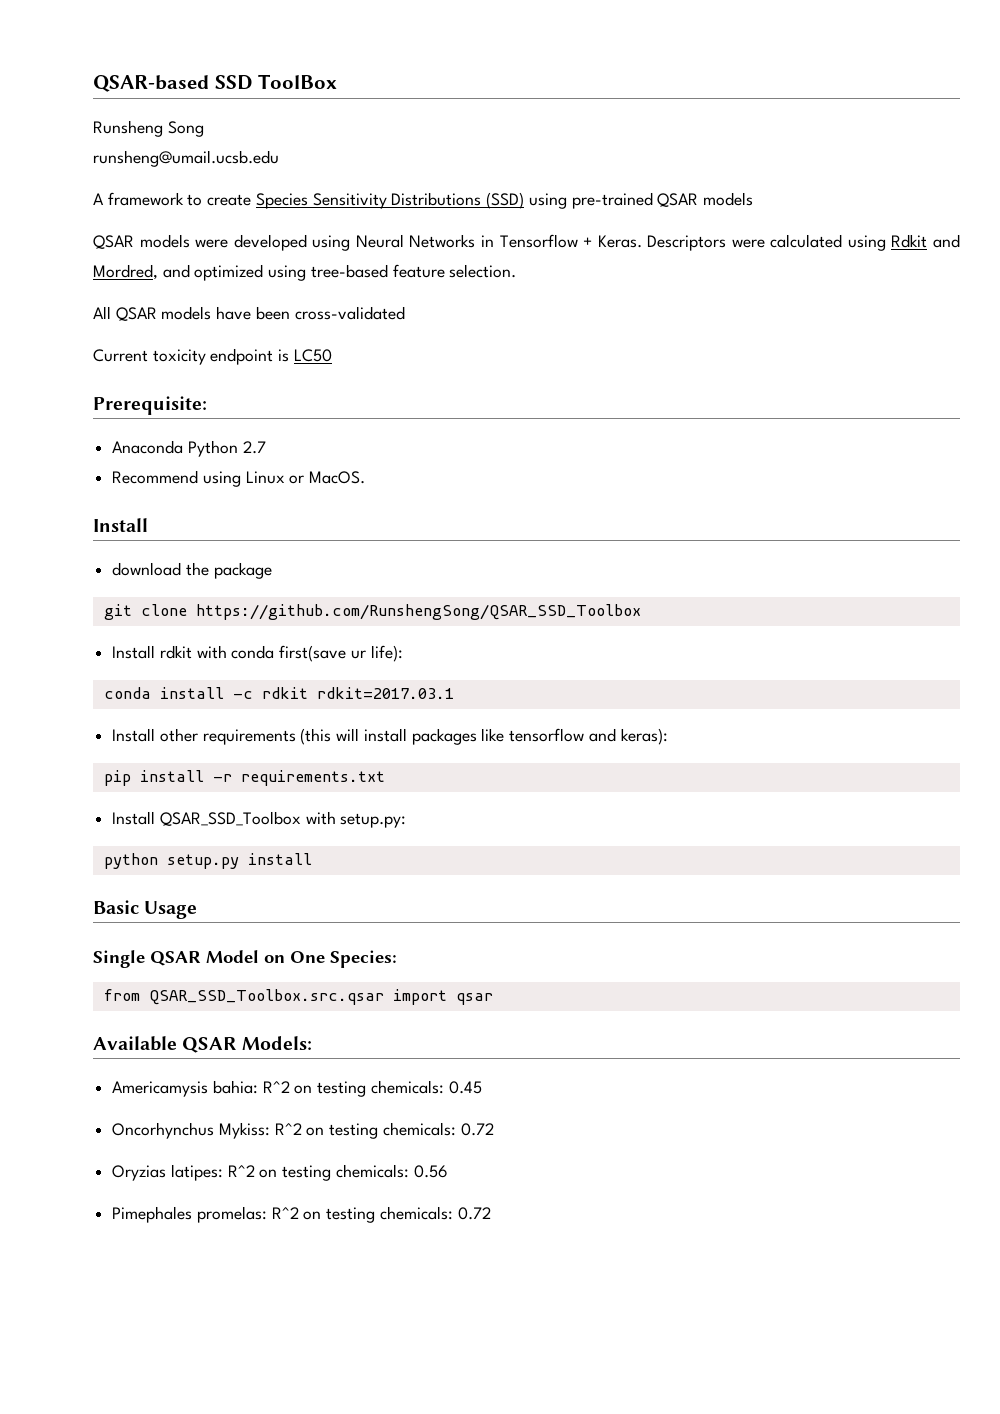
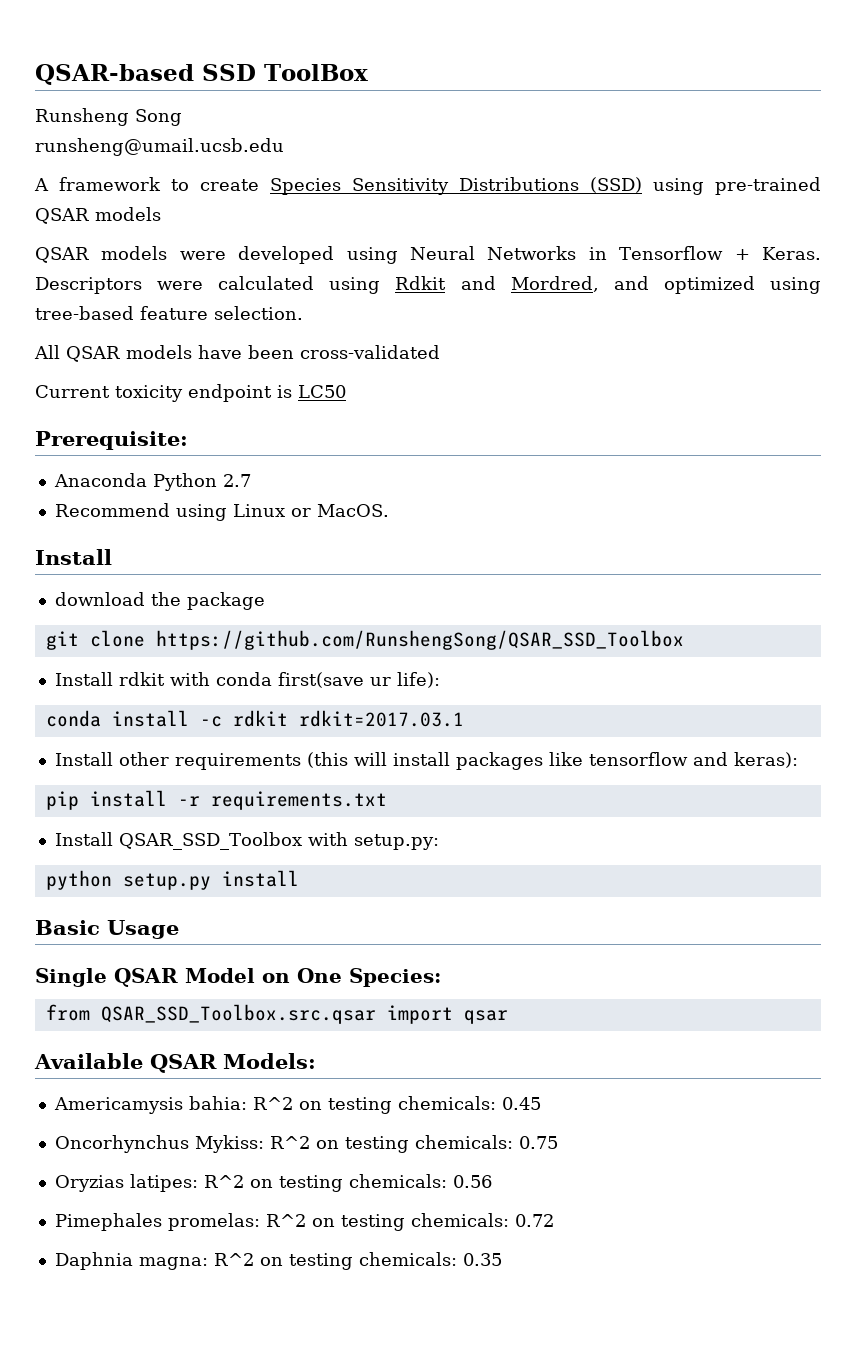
[460,1123,494,1136] 0.72 -> [518,1136,558,1149] 0.75
(491, 1213) none -> [54,1252,502,1270] // Daphnia magna: R^2 on testing chemicals: 0.35

